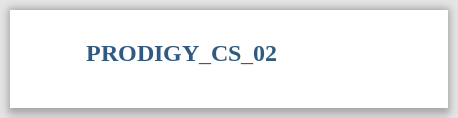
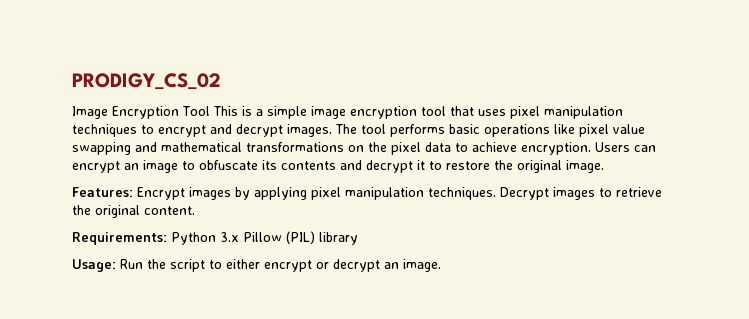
(277, 55) none -> [72,106,623,119] [72,124,645,137] [72,142,656,155] [72,160,604,173] [72,187,662,200] [72,205,195,218] [72,231,358,245] [72,259,441,272] // Image Encryption Tool This is a simple image encryption tool that uses pixel manipulation techniques to encrypt and decrypt images. The tool performs basic operations like pixel value swapping and mathematical transformations on the pixel data to achieve encryption. Users can encrypt an image to obfuscate its contents and decrypt it to restore the original image. // Features: Encrypt images by applying pixel manipulation techniques. Decrypt images to retrieve the original content. // Requirements: Python 3.x Pillow (PIL) library // Usage: Run the script to either encrypt or decrypt an image.

